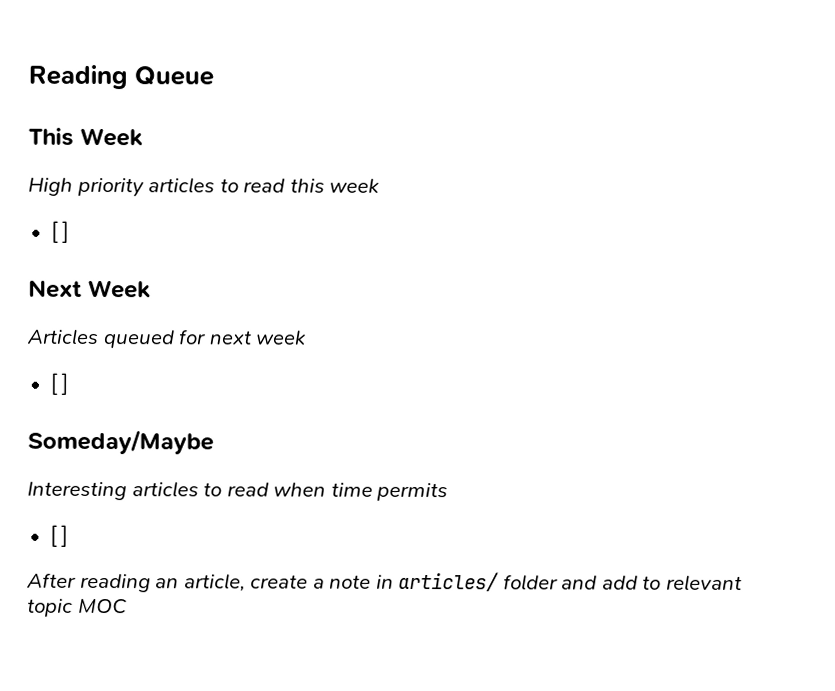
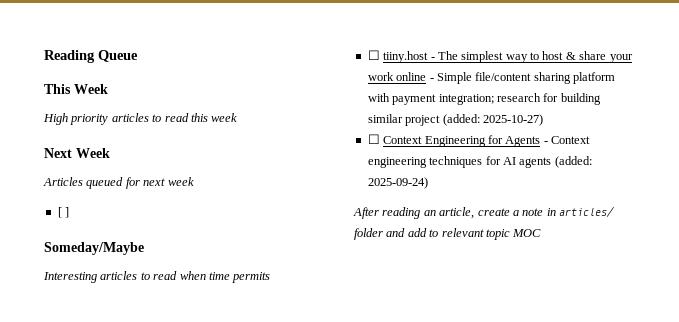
[50,220,70,243] // [ ] -> (238, 117) none
[49,524,69,547] [ ] -> [367,50,633,63] [367,72,615,84] [367,93,601,105] [367,114,543,126] [367,134,590,147] [367,156,592,168] [367,177,428,189] ☐ tiiny.host - The simplest way to host & share your work online - Simple file/content sharing platform with payment integration; research for building similar project (added: 2025-10-27) // ☐ Context Engineering for Agents - Context engineering techniques for AI agents (added: 2025-09-24)

